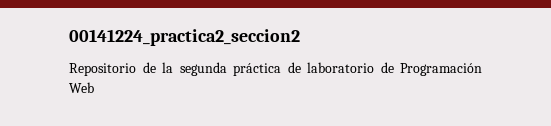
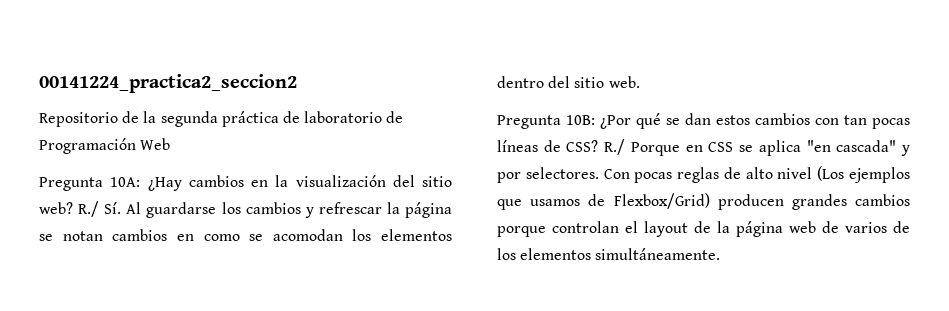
(94, 87) none -> [39,175,452,191] [39,201,453,218] [39,229,452,241] [497,76,640,88] [497,113,910,129] [497,139,910,156] [497,166,910,183] [497,193,910,210] [497,221,910,237] [497,248,721,260] // Pregunta 10A: ¿Hay cambios en la visualización del sitio web? R./ Sí. Al guardarse los cambios y refrescar la página se notan cambios en como se acomodan los elementos dentro del sitio web. // Pregunta 10B: ¿Por qué se dan estos cambios con tan pocas líneas de CSS? R./ Porque en CSS se aplica "en cascada" y por selectores. Con pocas reglas de alto nivel (Los ejemplos que usamos de Flexbox/Grid) producen grandes cambios porque controlan el layout de la página web de varios de los elementos simultáneamente.

